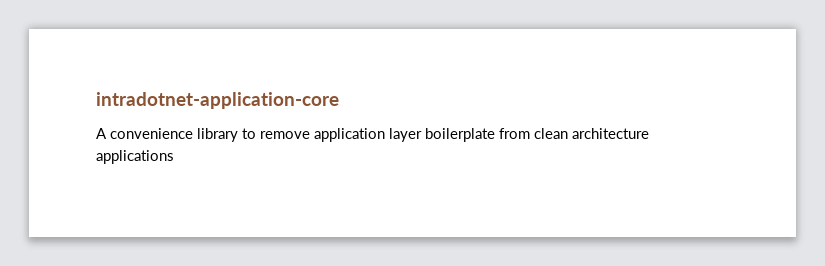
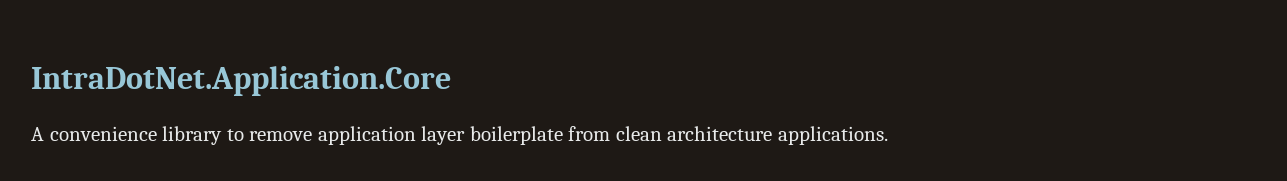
[96,92,339,109] intradotnet-application-core -> [31,66,451,96] IntraDotNet.Application.Core
[96,150,174,164] applications -> [777,126,888,145] applications.

